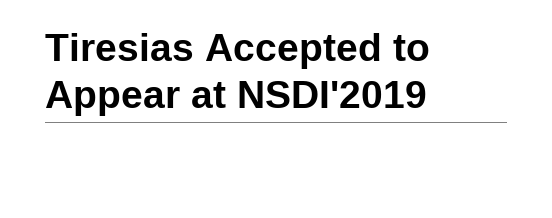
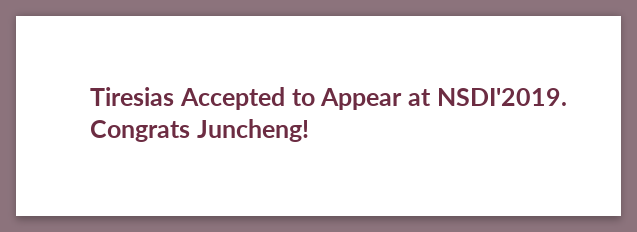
[237,81,427,108] NSDI'2019 -> [436,88,567,106] [90,119,309,142] NSDI'2019. Congrats Juncheng!

